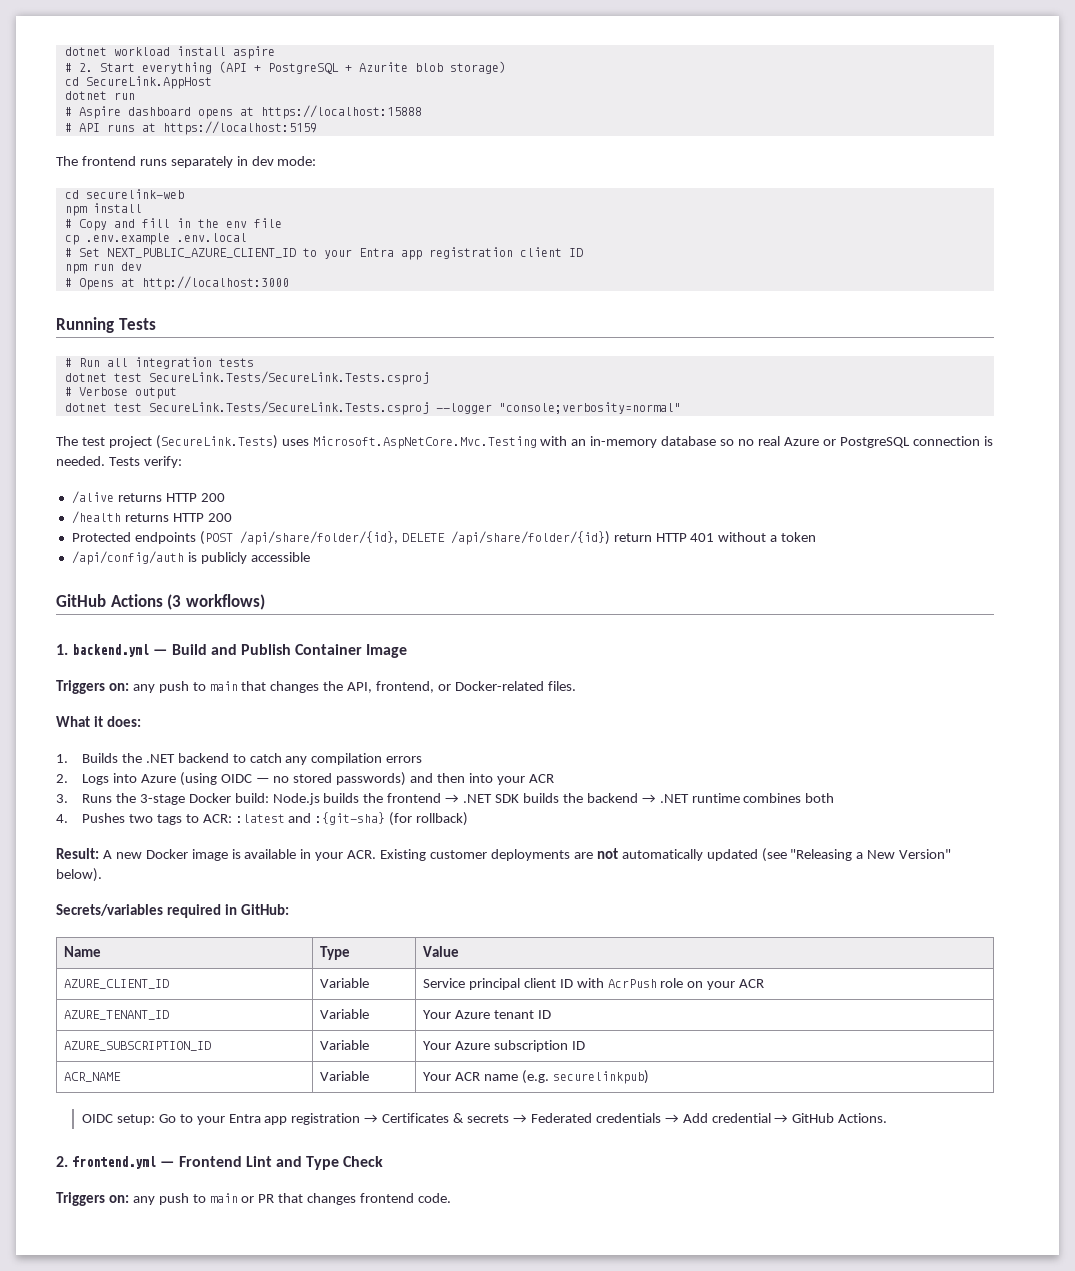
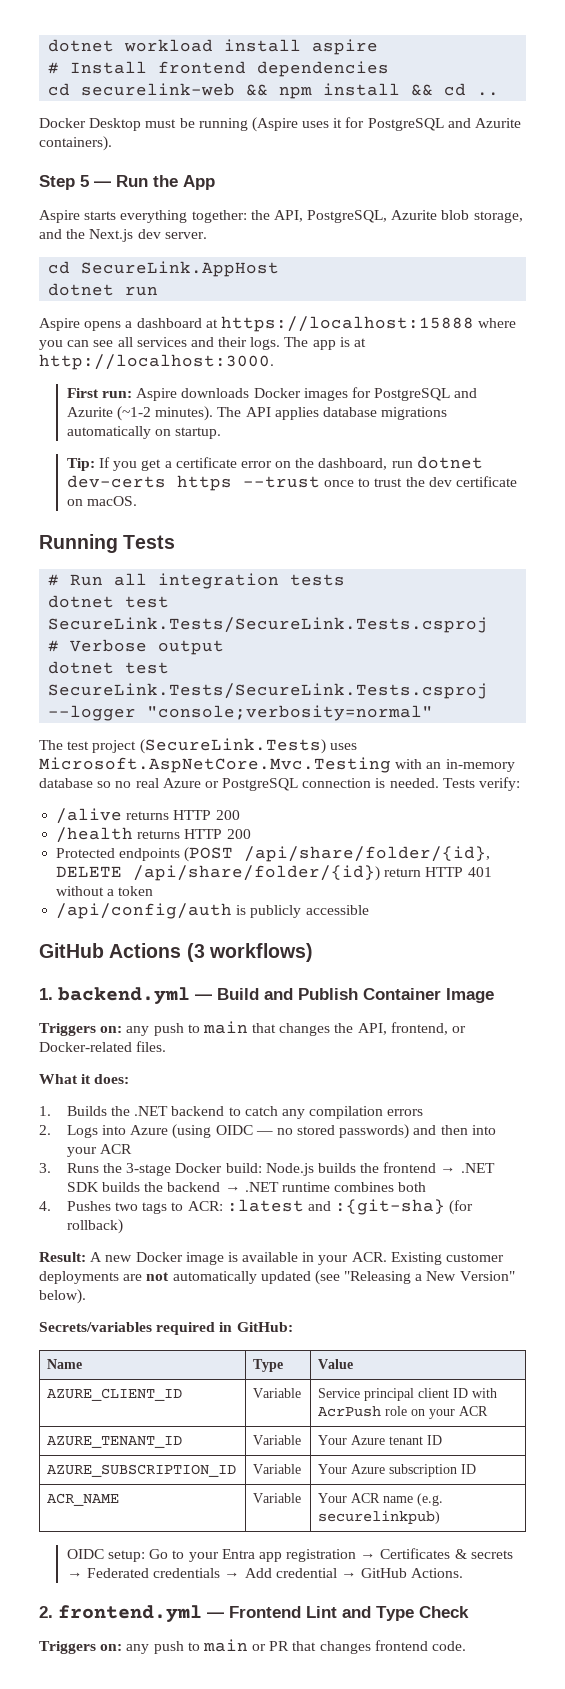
[78,61,506,74] [64,76,212,89] [64,91,135,100] [64,105,422,119] [64,121,317,135] [56,156,317,168] [64,189,184,199] [64,203,142,216] [64,218,282,231] [64,233,247,245] [64,247,583,260] [64,262,142,274] [64,276,289,290] 2. Start everything (API + PostgreSQL + Azurite blob storage) // cd SecureLink.AppHost // dotnet run // # Aspire dashboard opens at https://localhost:15888 // # API runs at https://localhost:5159 // The frontend runs separately in dev mode: // cd securelink-web // npm install // # Copy and fill in the env file // cp .env.example .env.local // # Set NEXT_PUBLIC_AZURE_CLIENT_ID to your Entra app registration client ID // npm run dev // # Opens at http://localhost:3000 -> [70,61,390,77] [48,83,500,99] [39,117,522,132] [39,136,112,151] [39,175,215,190] [39,210,523,223] [39,229,207,242] [48,261,280,277] [48,283,159,296] [39,316,517,332] [39,337,367,350] [39,354,274,370] [66,387,478,401] [66,406,448,421] [66,426,222,439] [66,456,483,471] [66,475,517,491] [66,496,137,506] Install frontend dependencies // cd securelink-web && npm install && cd .. // Docker Desktop must be running (Aspire uses it for PostgreSQL and Azurite containers). // Step 5 — Run the App // Aspire starts everything together: the API, PostgreSQL, Azurite blob storage, and the Next.js dev server. // cd SecureLink.AppHost // dotnet run // Aspire opens a dashboard at https://localhost:15888 where you can see all services and their logs. The app is at http://localhost:3000. // First run: Aspire downloads Docker images for PostgreSQL and Azurite (~1-2 minutes). The API applies database migrations automatically on startup. // Tip: If you get a certificate error on the dashboard, run dotnet dev-certs https --trust once to trust the dev certificate on macOS.

